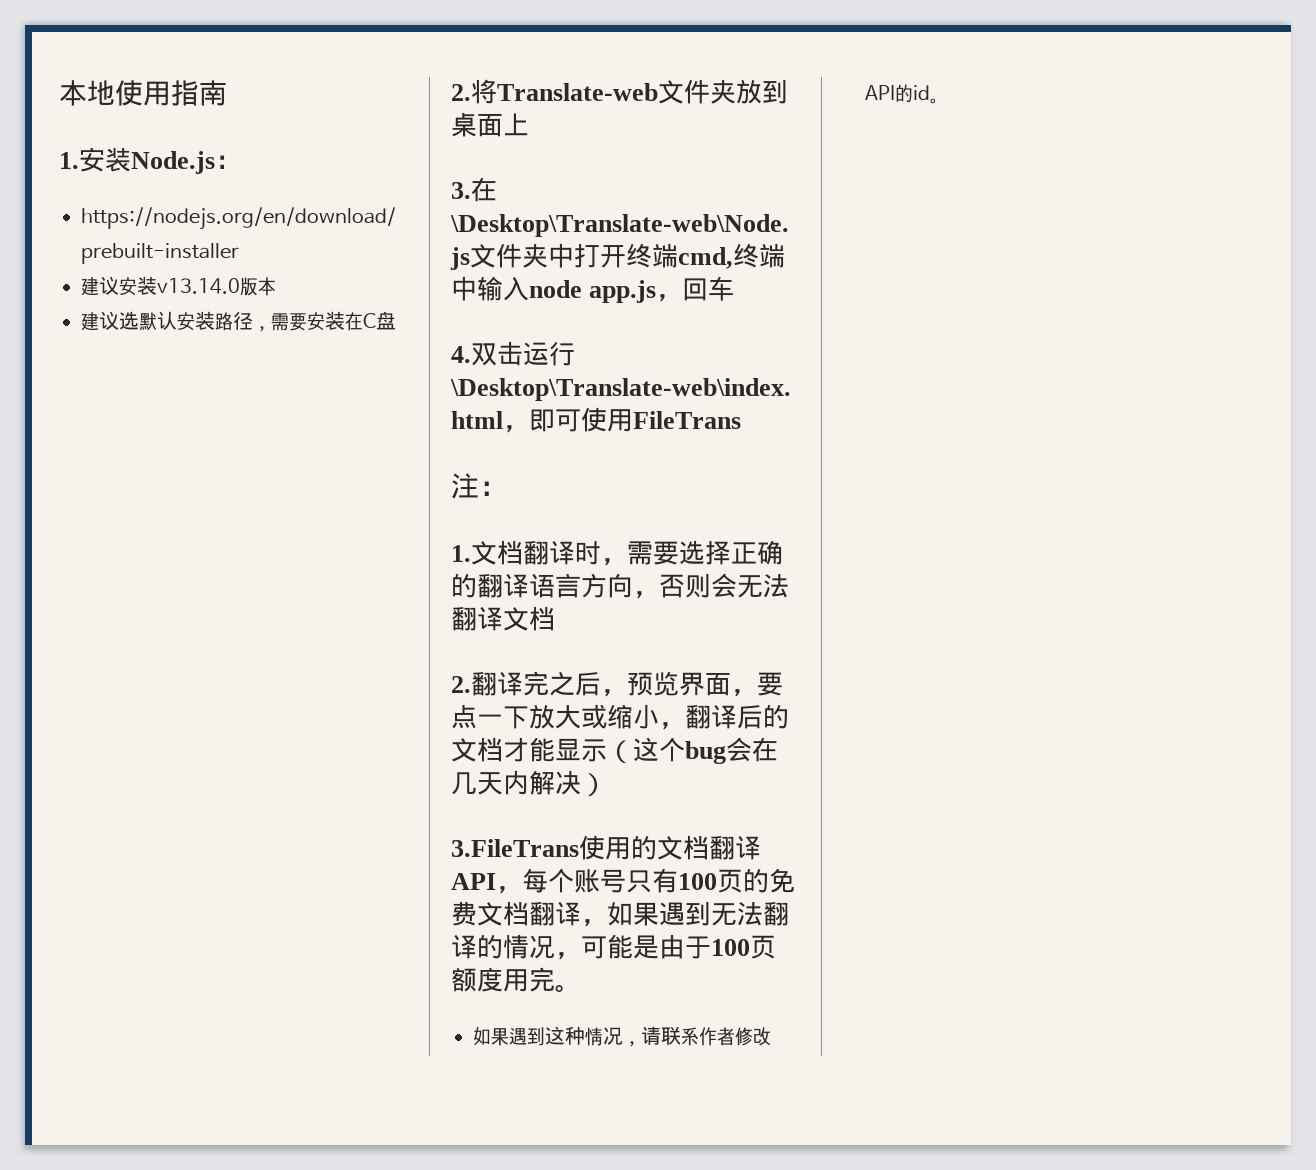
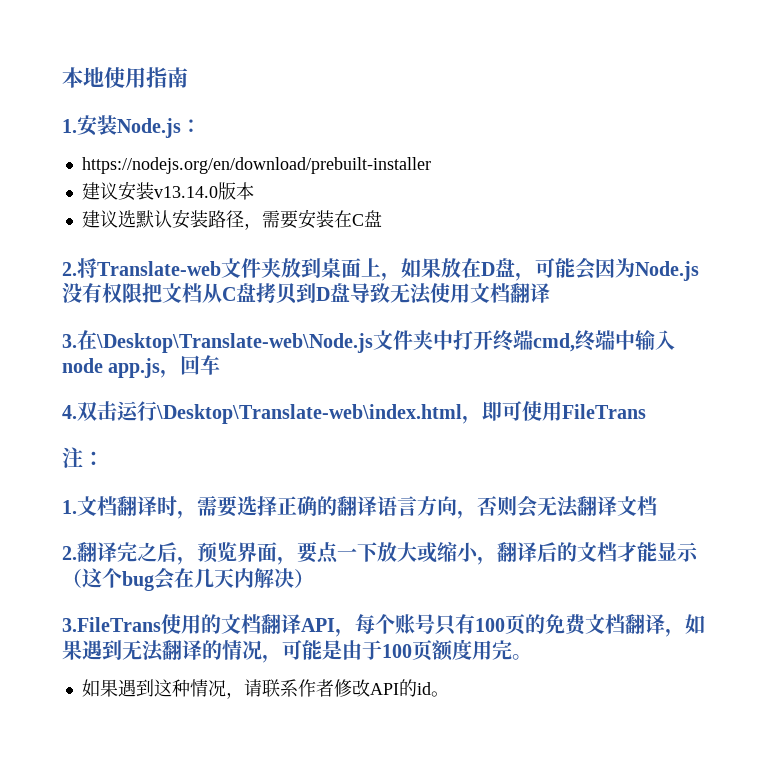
(529, 124) none -> [381,257,699,281] [62,283,550,305] ，如果放在D盘，可能会因为Node.js没有权限把文档从C盘拷贝到D盘导致无法使用文档翻译

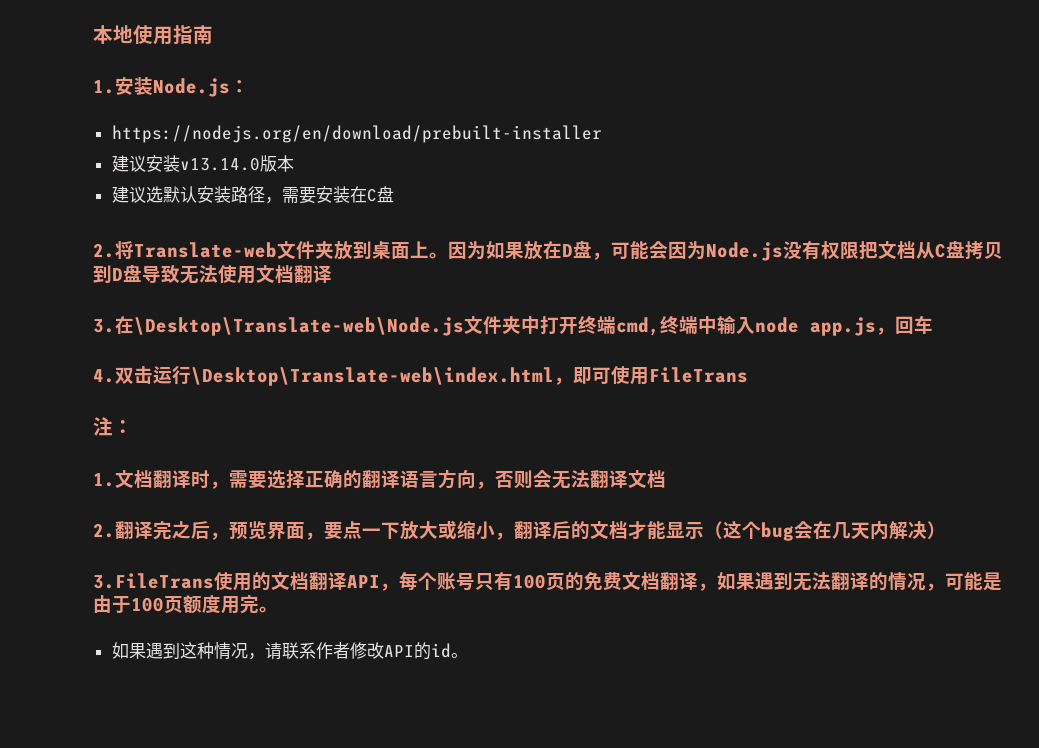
[381,272,401,281] ， -> [429,241,486,260] 。因为

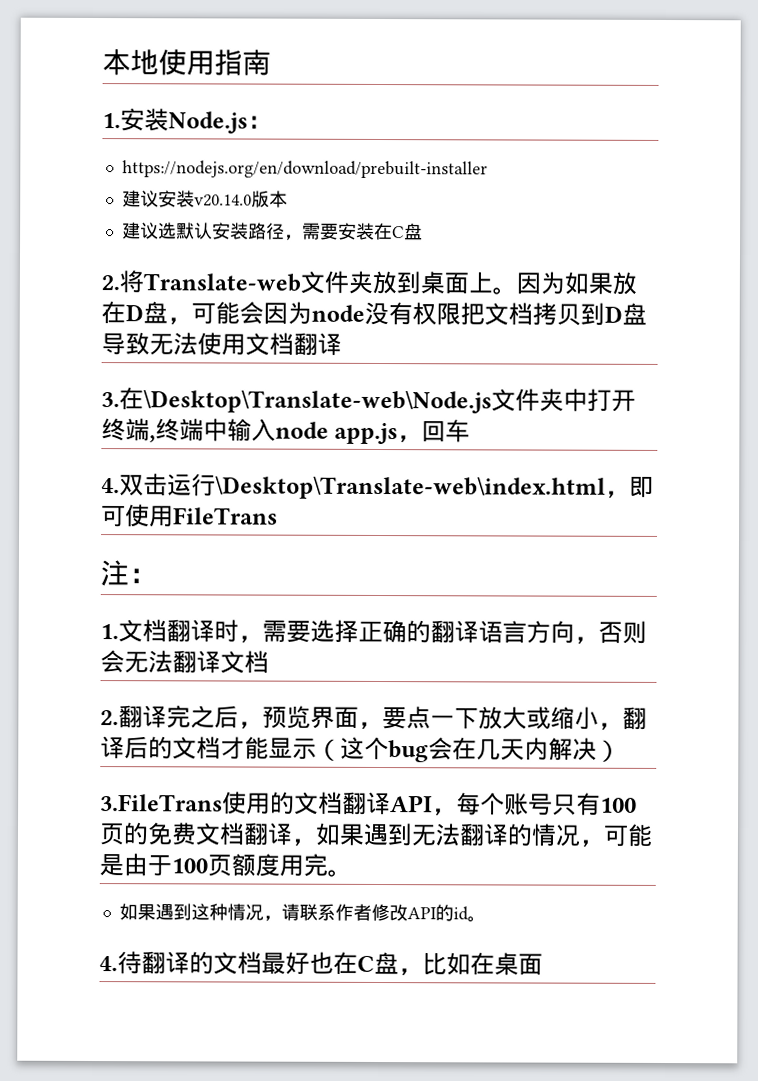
[179,158,260,171] v13.14.0 -> [193,194,252,207] v20.14.0
[706,242,783,261] Node.js -> [311,304,365,322] node
[916,240,965,259] 从C盘 -> (533, 314) none
[616,317,660,336] cmd, -> [149,435,156,443] ,
(468, 655) none -> [99,951,543,976] // 4.待翻译的文档最好也在C盘，比如在桌面

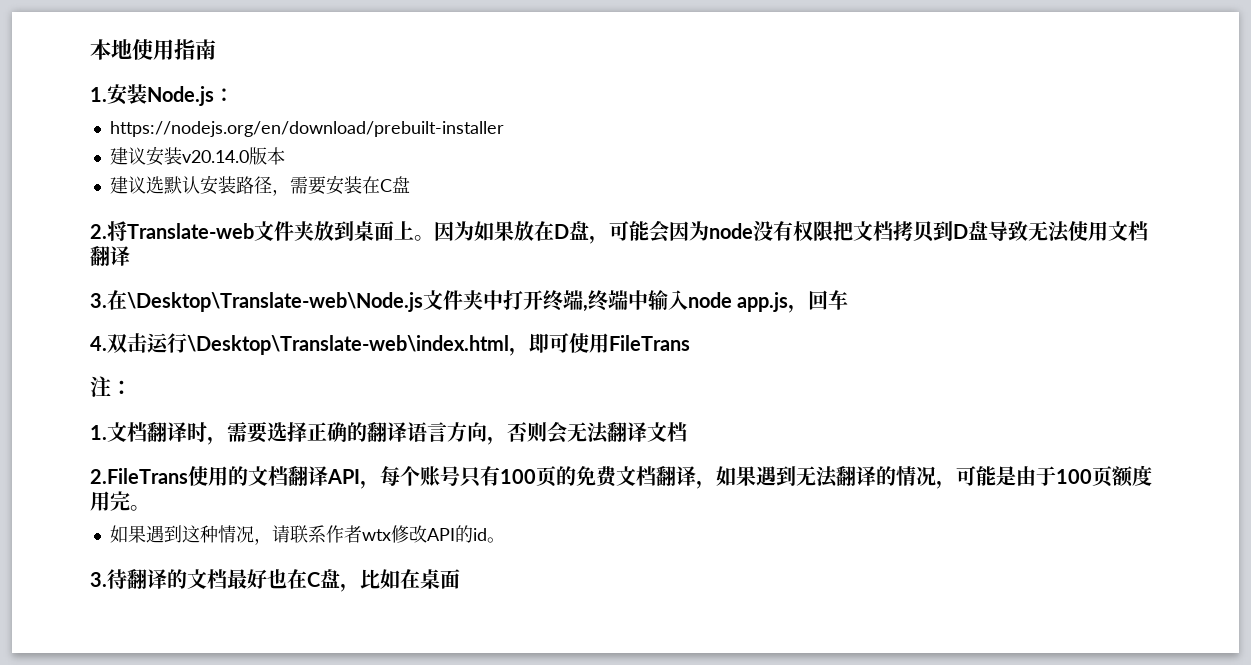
[100,705,647,730] [100,736,621,763] [100,794,223,812] 2.翻译完之后，预览界面，要点一下放大或缩小，翻译后的文档才能显示（这个bug会在几天内解决） // 3.FileTrans -> [90,468,188,484] 2.FileTrans
(372, 912) none -> [361,529,391,541] wtx
[99,956,118,972] 4. -> [90,572,107,587] 3.

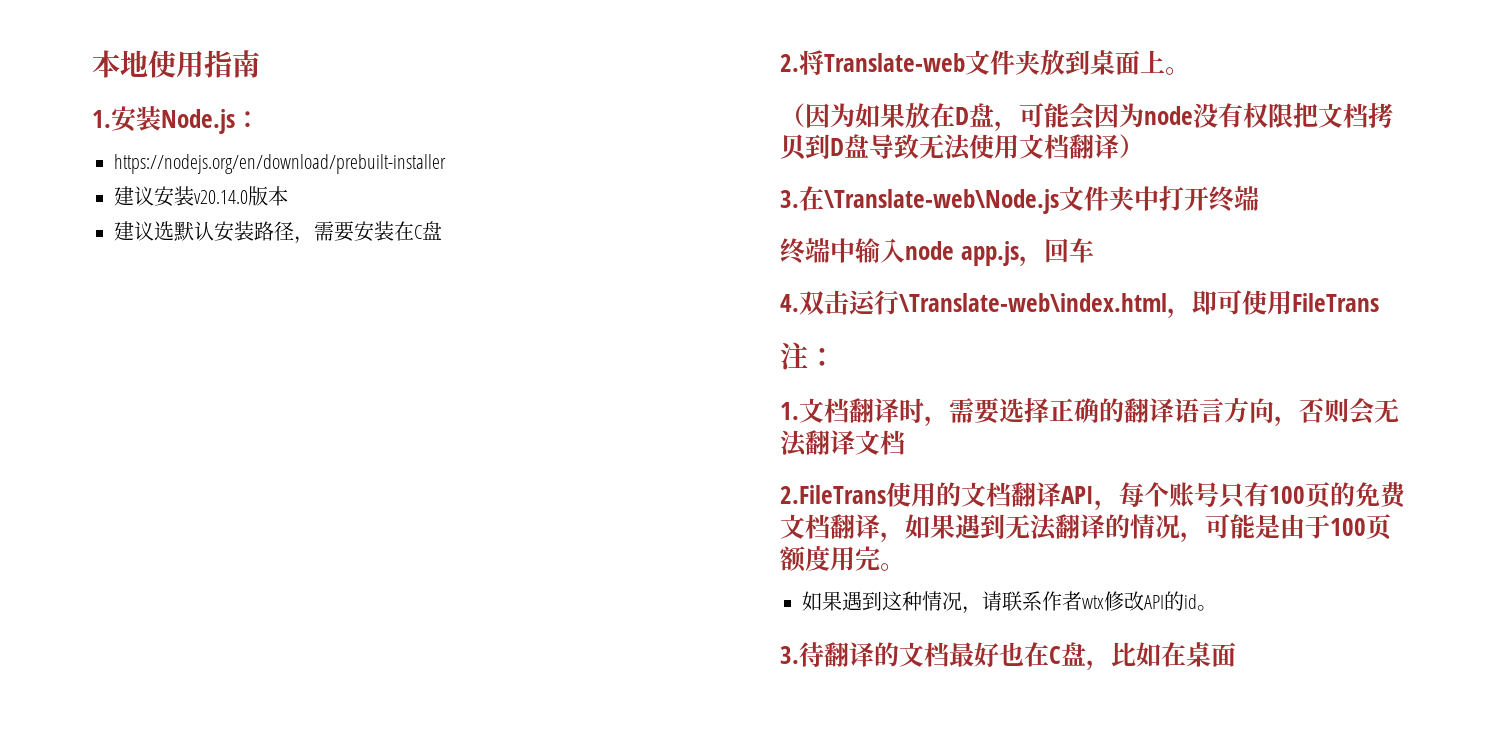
(434, 238) none -> [780,103,805,127] // （
(130, 256) none -> [1119,134,1144,158] ）
[127,292,423,312] \Desktop\Translate-web\Node.js -> [824,189,1059,214] \Translate-web\Node.js
[583,305,588,312] , -> (1259, 198) //
[187,335,509,355] \Desktop\Translate-web\index.html -> [899,293,1167,312] \Translate-web\index.html

